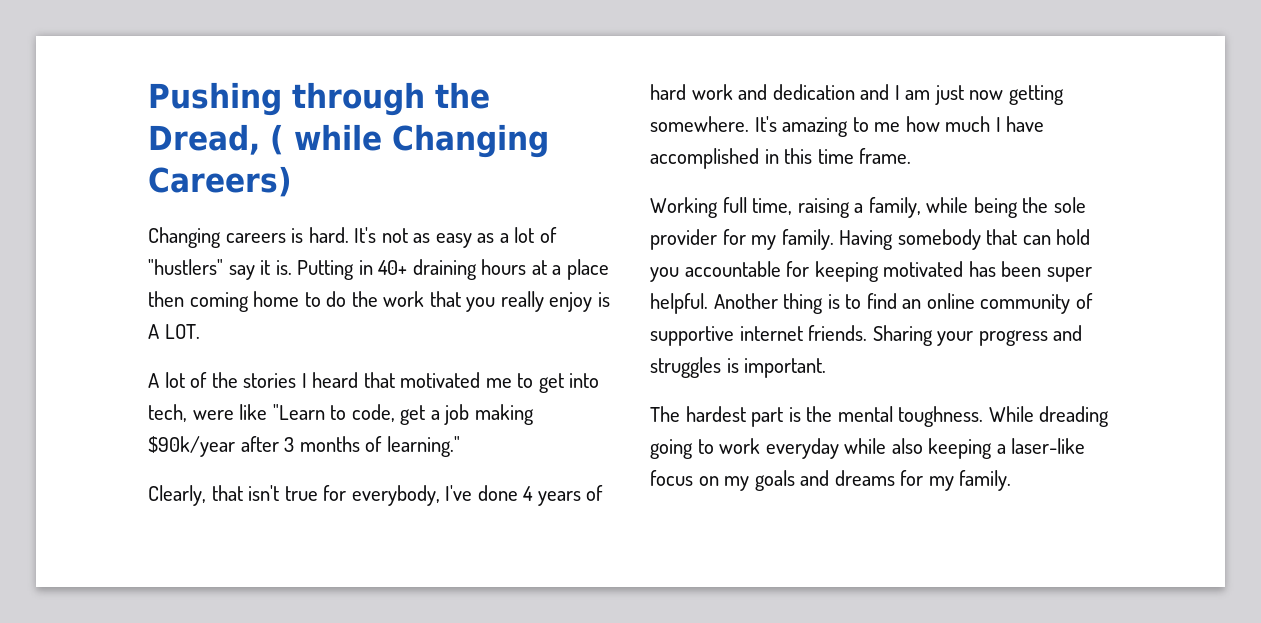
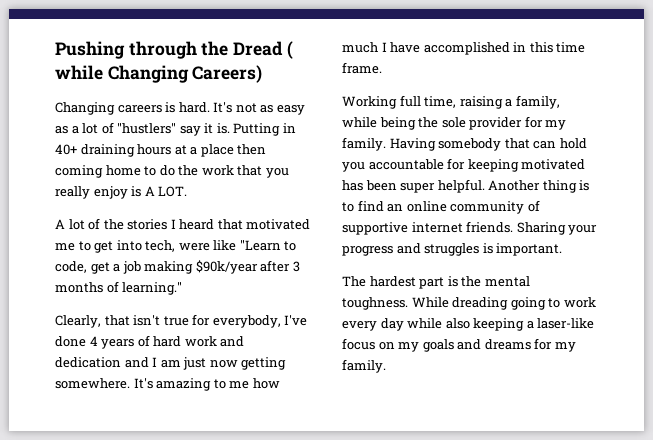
[148,124,260,155] Dread, -> [233,41,284,56] Dread
[765,438,839,459] everyday -> [342,318,404,331] every day

